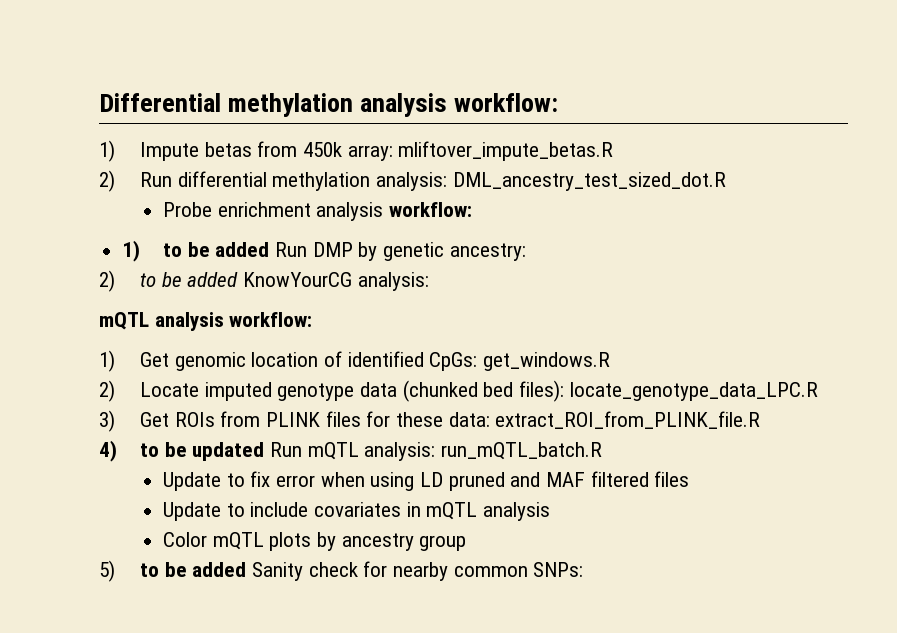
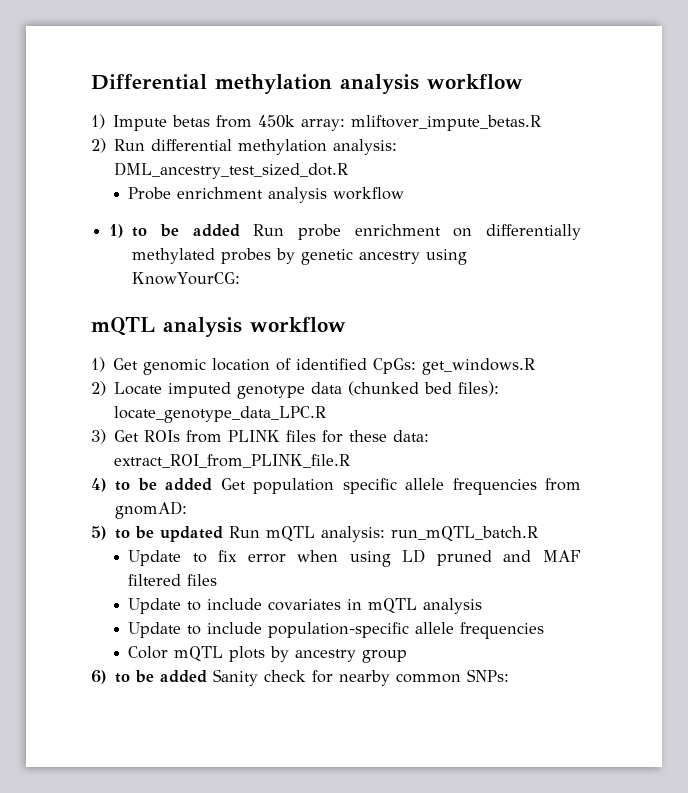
[454,93,559,112] workflow: -> [427,74,523,89] workflow
[388,202,472,217] workflow: -> [333,187,405,200] workflow
[312,242,526,261] [99,270,429,292] [99,312,313,331] DMP by genetic ancestry: // 2) to be added KnowYourCG analysis: // mQTL analysis workflow: -> [298,224,581,240] [132,248,468,265] [132,272,241,285] [91,317,346,337] probe enrichment on differentially methylated probes by genetic ancestry using KnowYourCG: // mQTL analysis workflow
(187, 449) none -> [165,478,581,495] [115,501,188,519] [91,526,155,540] added Get population specific allele frequencies from gnomAD: // 5) to be
(550, 511) none -> [128,622,545,639] // Update to include population-specific allele frequencies
[99,560,115,582] 5) -> [91,670,107,684] 6)

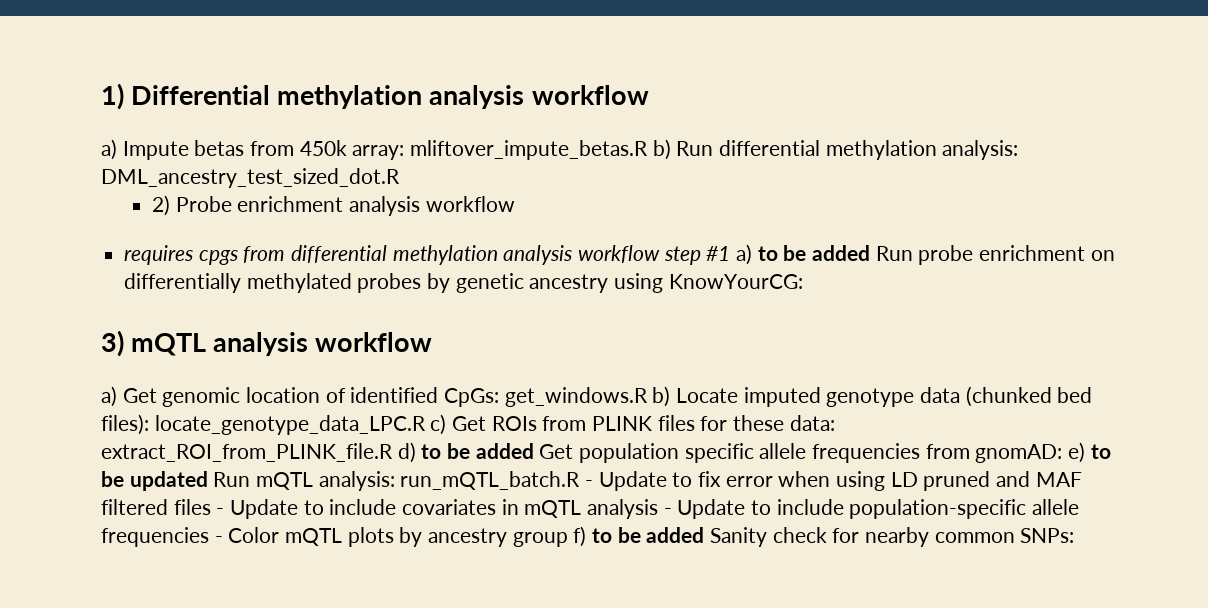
(91, 82) none -> [101,83,124,110] 1)
[91,114,105,129] 1) -> [101,139,117,160] a)
[91,138,106,153] // 2) -> [652,139,671,160] b)
(349, 170) none -> [152,195,171,216] 2)
[109,224,125,238] 1) -> [124,244,753,265] requires cpgs from differential methylation analysis workflow step #1 a)
(241, 278) none -> [101,330,124,357] 3)
[91,357,105,372] 1) -> [101,386,117,407] a)
[91,381,106,396] // 2) -> [652,386,671,407] b)
[91,429,106,444] // 3) -> [430,414,447,435] c)
[91,478,107,492] // 4) -> [397,442,416,463] d)
[91,526,107,540] // 5) -> [1068,442,1086,463] e)
(539, 533) // -> [585,480,594,487] -
(218, 580) // -> [216,508,225,515] -
(483, 606) // -> [663,508,672,515] -
(545, 630) // -> [214,536,223,543] -
[91,670,107,684] // 6) -> [573,526,587,547] f)

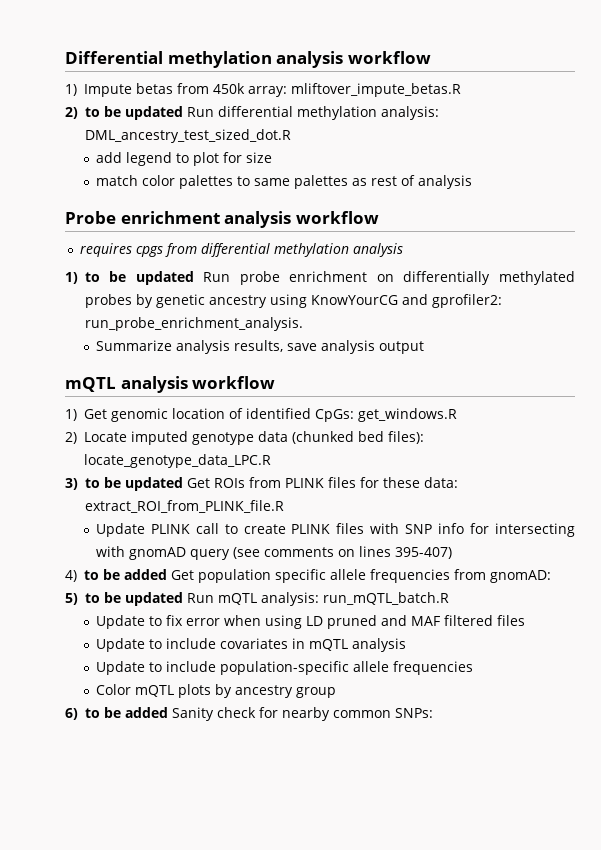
[101,83,124,110] 1) -> (65, 57) none
[101,139,117,160] a) -> [65,84,77,96] 1)
[652,139,671,160] b) -> [65,106,183,120] // 2) to be updated
[152,195,171,216] 2) -> [95,152,272,166] [95,175,472,189] add legend to plot for size // match color palettes to same palettes as rest of analysis //
[578,244,871,265] workflow step #1 a) to be added -> [65,271,194,285] // 1) to be updated
[668,274,803,289] [101,330,124,357] KnowYourCG: // 3) -> [310,294,502,308] [84,317,303,331] [95,340,424,354] KnowYourCG and gprofiler2: run_probe_enrichment_analysis. // Summarize analysis results, save analysis output //
[101,386,117,407] a) -> [65,409,77,421] 1)
[652,386,671,407] b) -> [65,432,77,444] // 2)
[430,414,447,435] c) -> [65,477,183,491] // 3) to be updated
[397,442,416,463] d) -> [95,523,575,537] [95,546,452,560] [65,570,77,582] // Update PLINK call to create PLINK files with SNP info for intersecting with gnomAD query (see comments on lines 395-407) // 4)
[1068,442,1086,463] e) -> [65,593,78,605] // 5)
[585,480,594,487] - -> (449, 598) //
[216,508,225,515] - -> (525, 620) //
[663,508,672,515] - -> (406, 645) //
[214,536,223,543] - -> (473, 668) //
[573,526,587,547] f) -> [65,708,78,720] // 6)

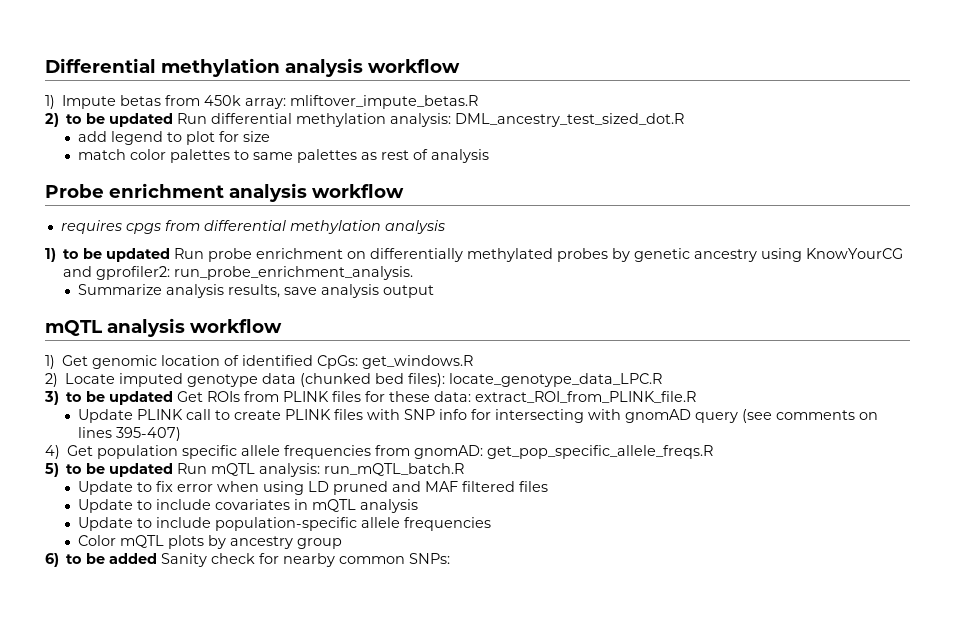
[83,569,167,580] to be added -> (60, 452) none
(551, 576) none -> [487,445,714,459] get_pop_specific_allele_freqs.R

